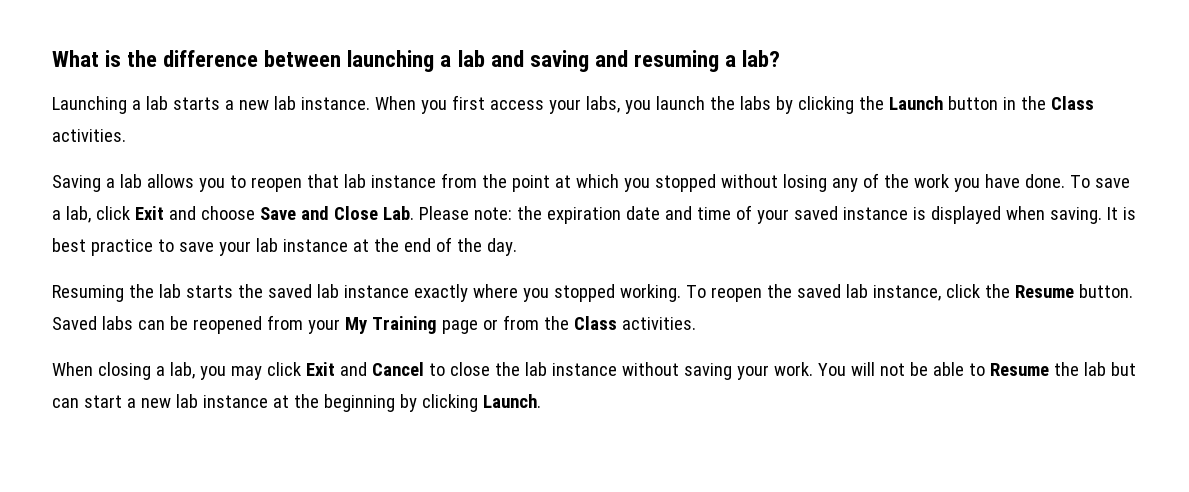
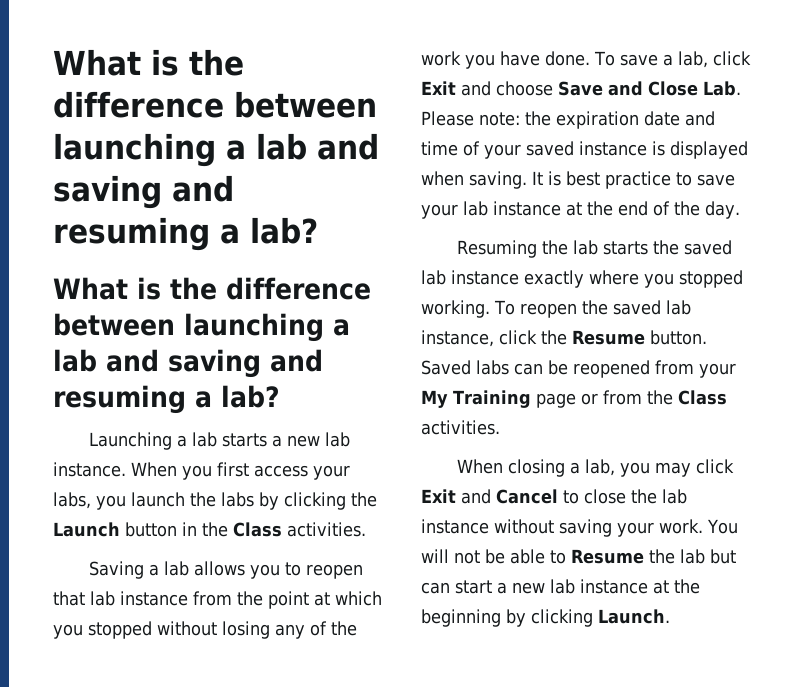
(780, 58) none -> [53,277,371,300] [53,313,350,342] [53,349,323,378] [53,385,280,414] // What is the difference between launching a lab and saving and resuming a lab?

